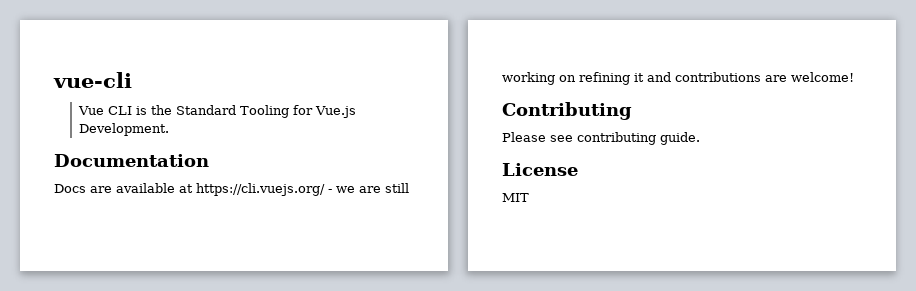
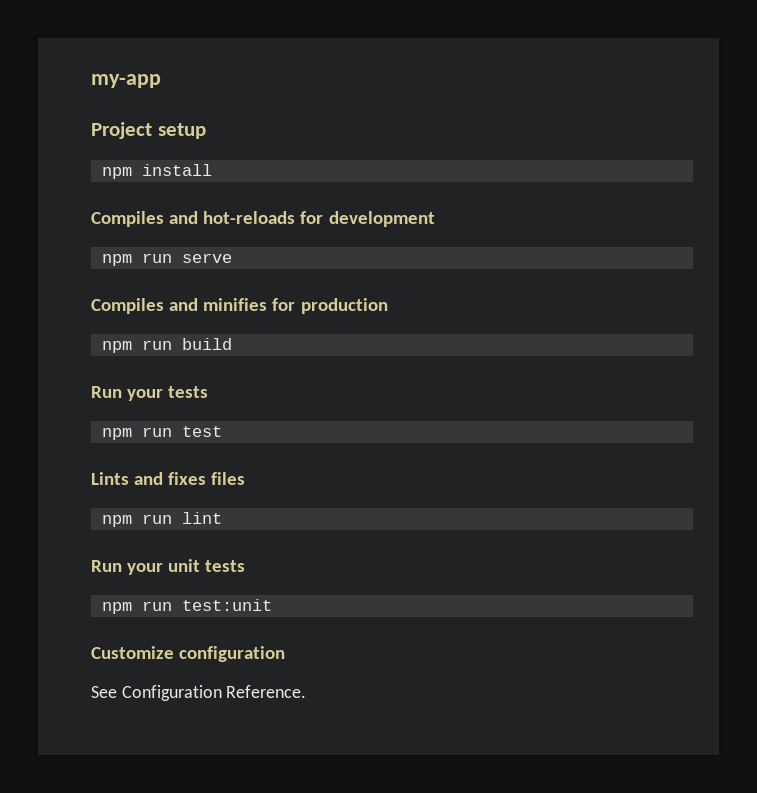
[53,72,132,88] [78,105,357,118] [79,123,170,136] [54,154,209,167] [54,183,409,196] [502,72,854,85] [502,102,632,120] [502,132,700,145] [502,163,578,176] [502,193,529,202] vue-cli // Vue CLI is the Standard Tooling for Vue.js Development. // Documentation // Docs are available at https://cli.vuejs.org/ - we are still working on refining it and contributions are welcome! // Contributing // Please see contributing guide. // License // MIT -> [91,74,161,88] [91,122,206,139] [101,164,212,179] [91,211,435,227] [101,253,232,266] [91,298,388,314] [101,338,232,353] [91,386,209,401] [101,426,222,440] [91,472,246,485] [101,512,222,527] [91,559,246,575] [101,599,272,614] [91,646,286,662] [91,685,307,701] my-app // Project setup // npm install // Compiles and hot-reloads for development // npm run serve // Compiles and minifies for production // npm run build // Run your tests // npm run test // Lints and fixes files // npm run lint // Run your unit tests // npm run test:unit // Customize configuration // See Configuration Reference.

